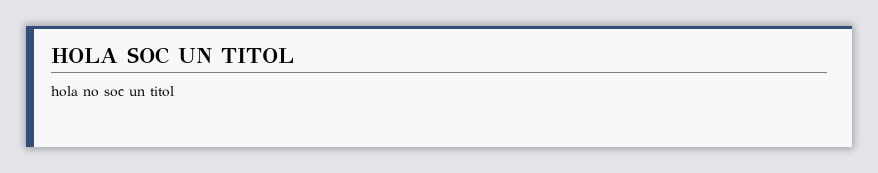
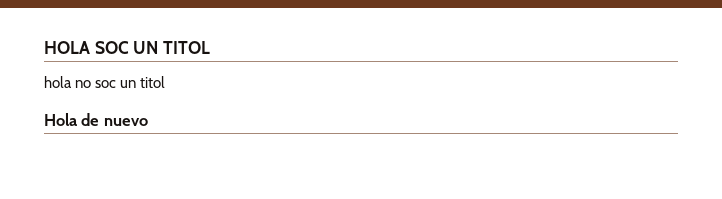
(174, 91) none -> [44,113,148,126] // Hola de nuevo

